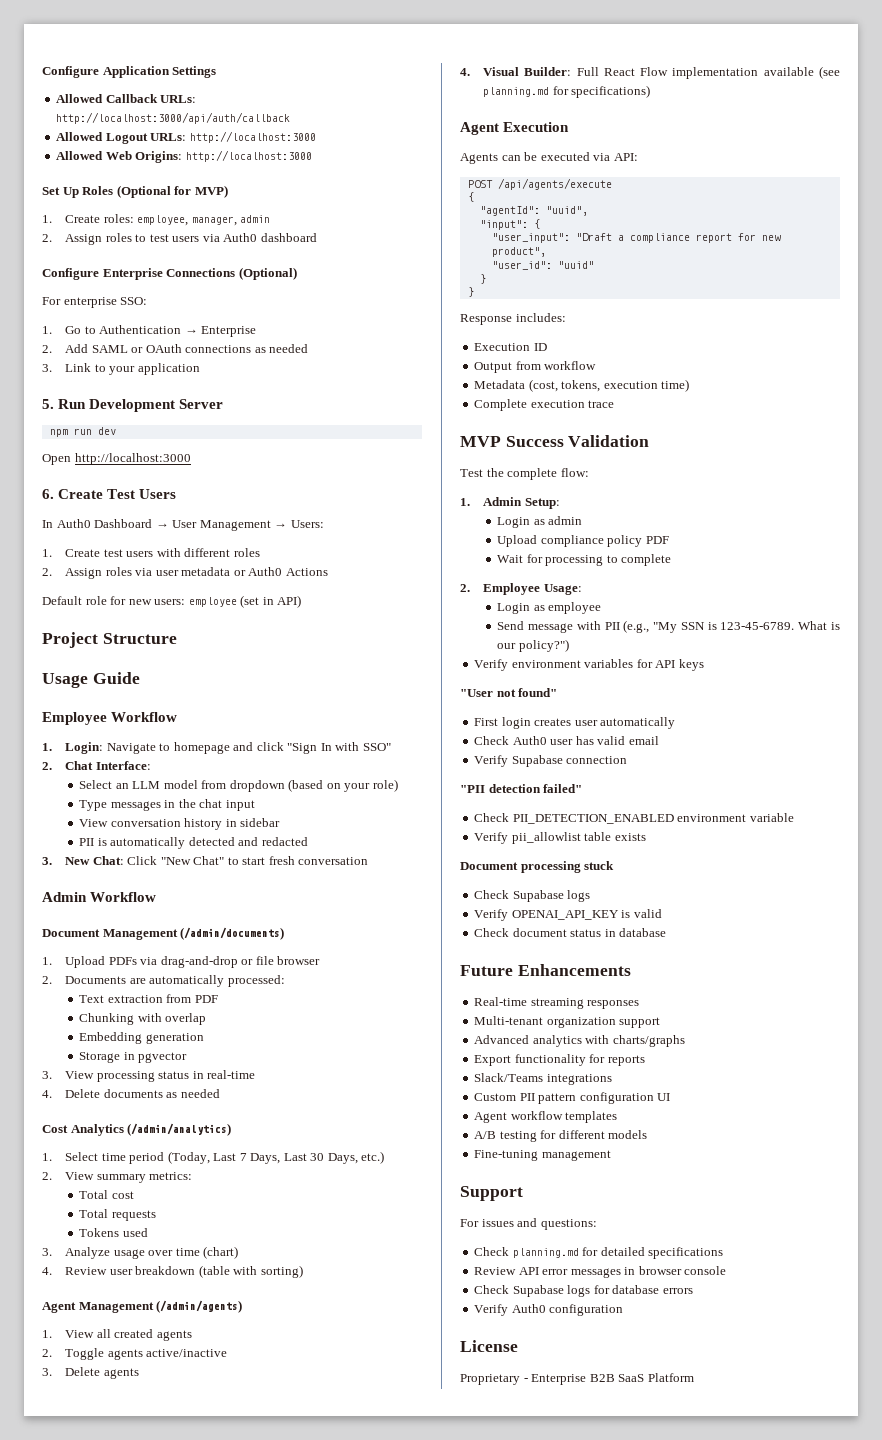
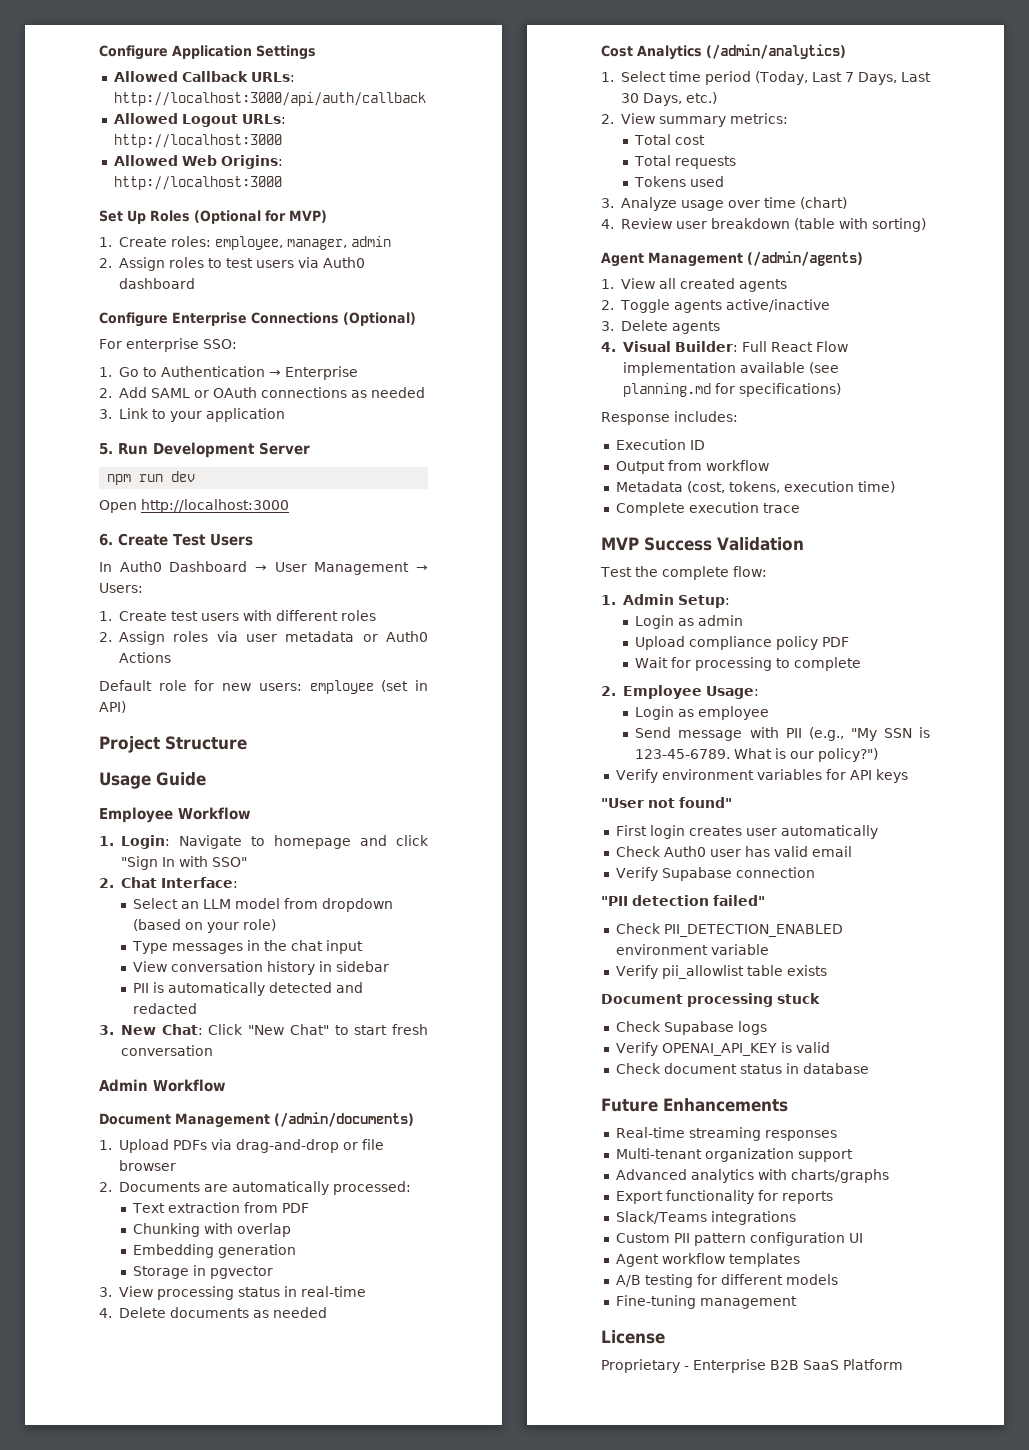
[460,122,570,135] [460,152,638,164] [467,178,612,190] [467,192,474,202] [479,206,588,216] [479,219,540,230] [491,233,781,243] [491,247,546,257] [491,261,594,270] [479,274,486,284] [467,287,474,297] // Agent Execution // Agents can be executed via API: // POST /api/agents/execute // { // "agentId": "uuid", // "input": { // "user_input": "Draft a compliance report for new product", // "user_id": "uuid" // } // } -> (841, 390) none
[460,1186,523,1201] [460,1218,597,1230] [474,1247,724,1259] [474,1266,727,1278] [474,1285,693,1297] [474,1304,624,1316] // Support // For issues and questions: // Check planning.md for detailed specifications // Review API error messages in browser console // Check Supabase logs for database errors // Verify Auth0 configuration -> (797, 1302) none

